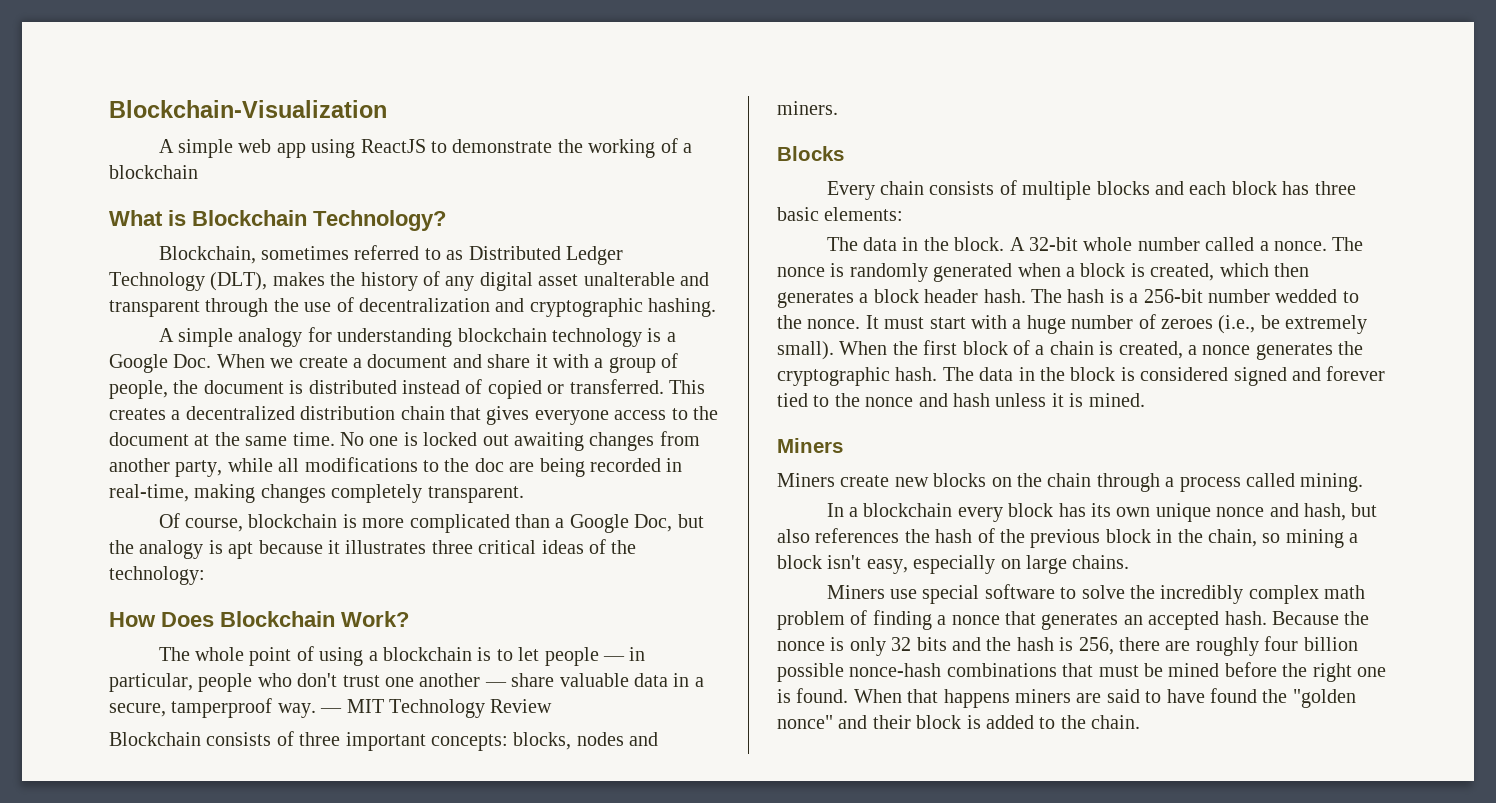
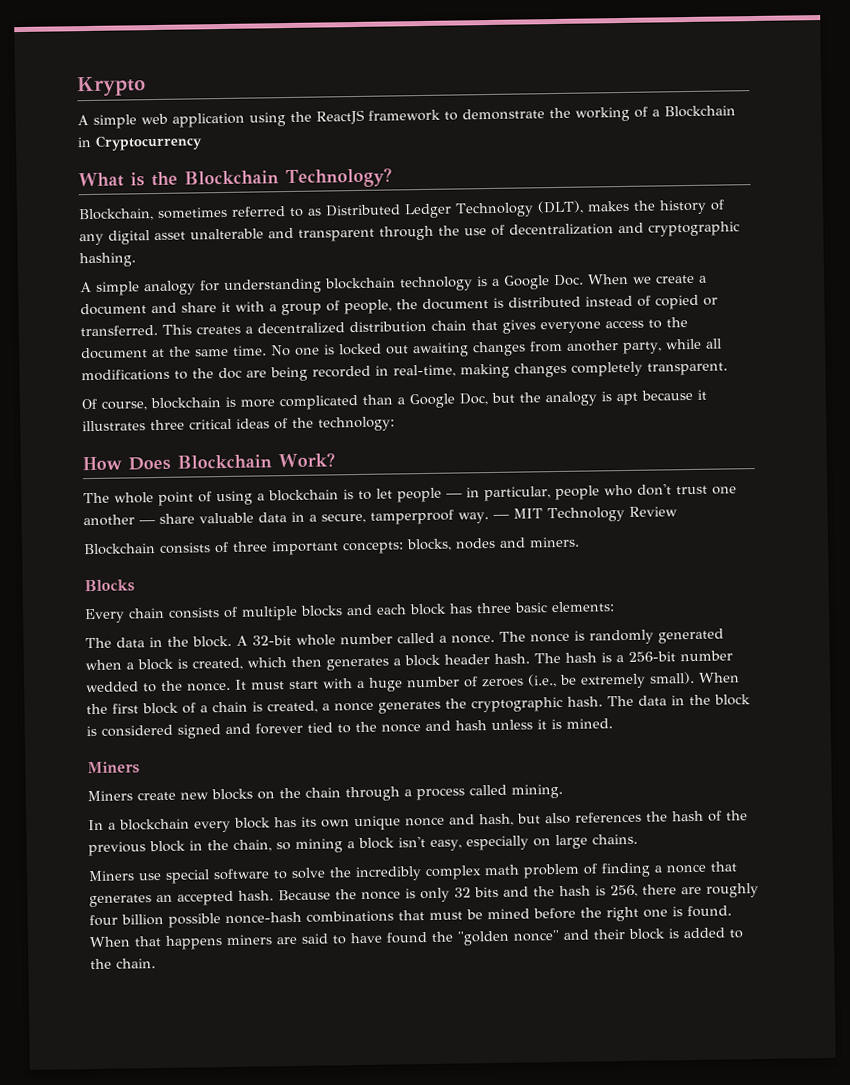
[109,100,387,118] Blockchain-Visualization -> [76,76,146,97] Krypto
[276,139,426,158] app using ReactJS -> [172,109,441,128] application using the ReactJS framework
[109,165,198,179] blockchain -> [664,105,736,118] [77,134,203,151] Blockchain in Cryptocurrency
(186, 218) none -> [151,171,178,187] the

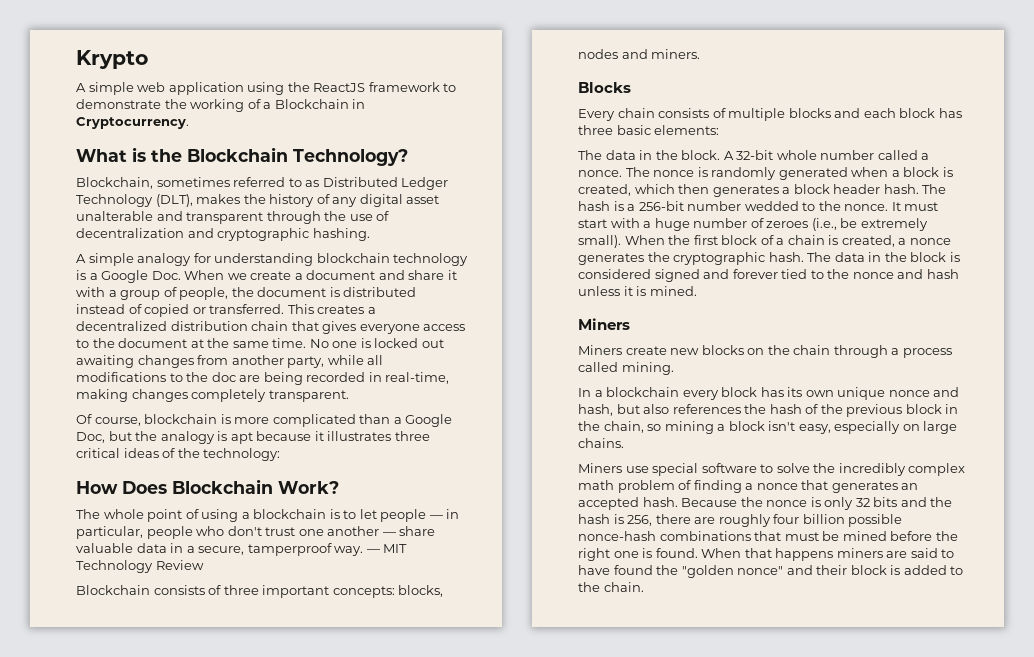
[95,134,203,151] Cryptocurrency -> [76,117,189,129] Cryptocurrency.

